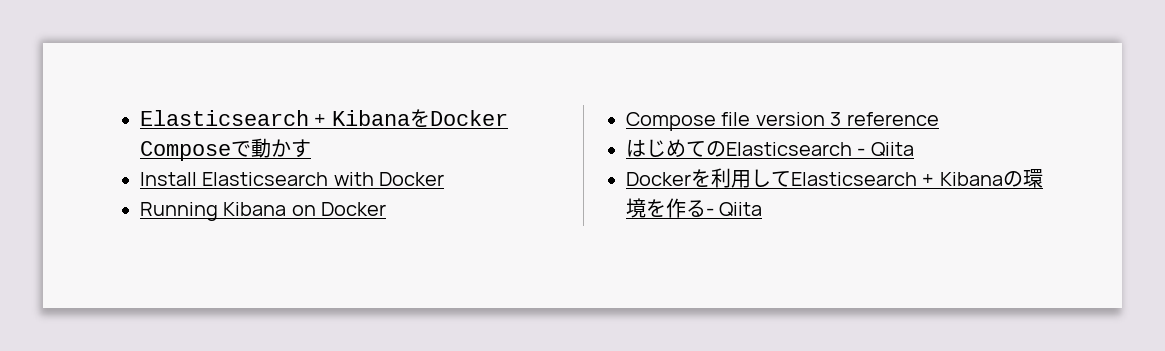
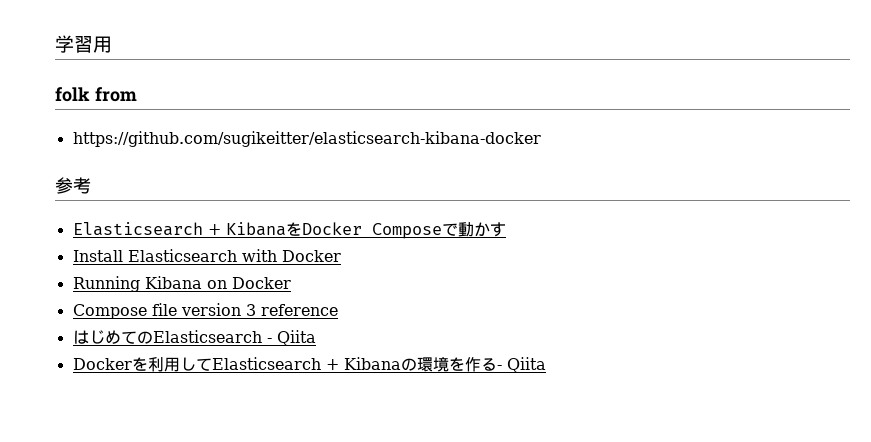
(140, 118) none -> [55,35,112,53] [55,87,137,102] [72,131,541,147] [55,177,91,194] 学習用 // folk from // https://github.com/sugikeitter/elasticsearch-kibana-docker // 参考 //

